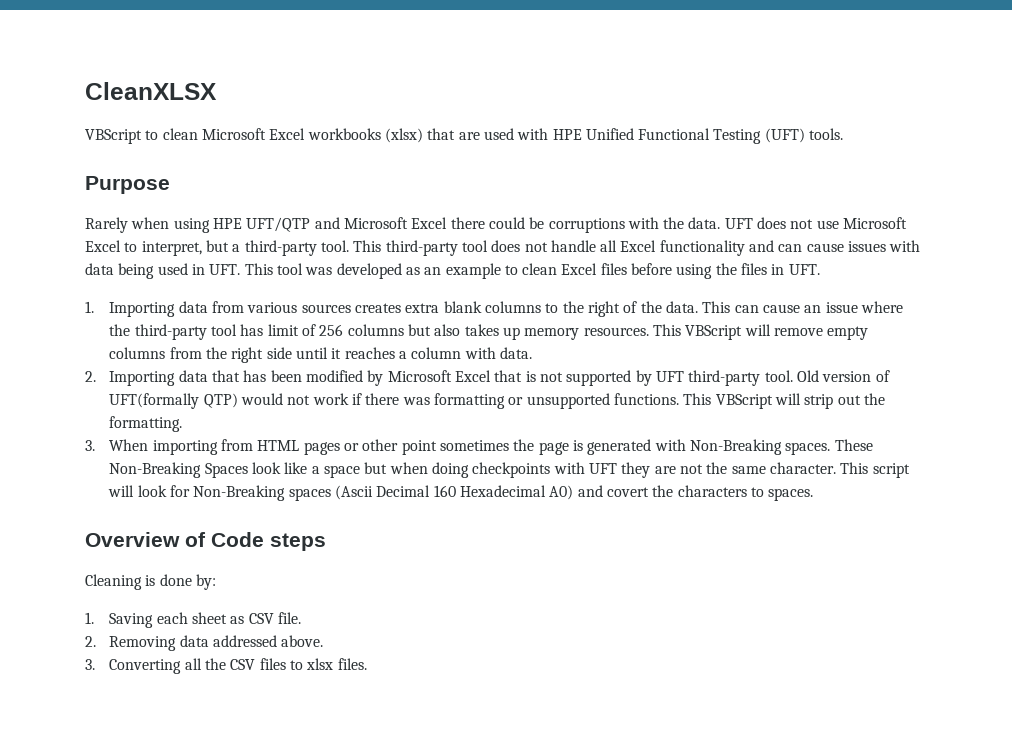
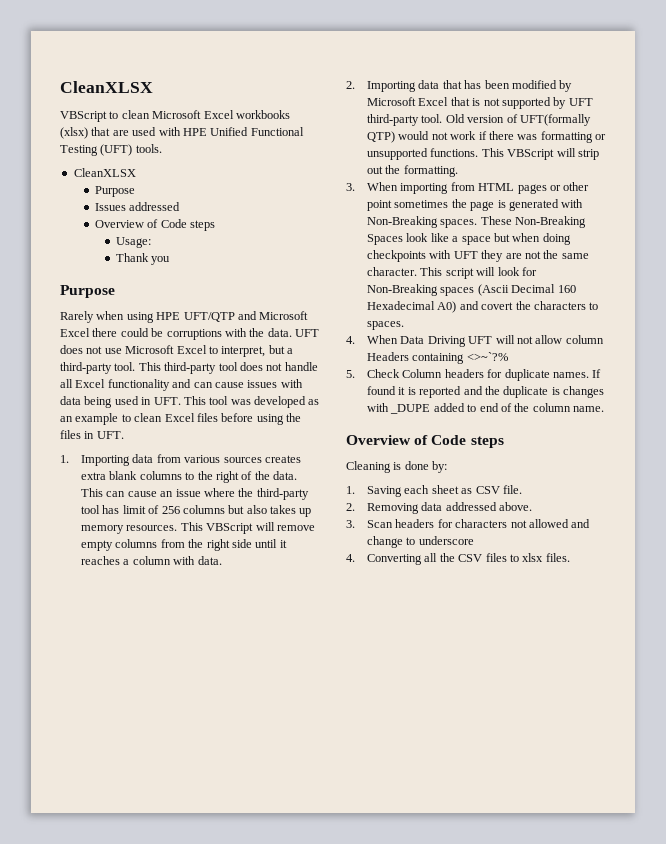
(844, 134) none -> [73,168,136,177] [94,186,135,197] [94,202,181,211] [94,219,215,231] [115,237,151,248] [115,253,171,265] // CleanXLSX // Purpose // Issues addressed // Overview of Code steps // Usage: // Thank you
(814, 494) none -> [346,335,604,347] [367,352,508,364] [346,369,602,381] [367,386,605,398] [367,403,605,414] // 4. When Data Driving UFT will not allow column Headers containing <>~`?% // 5. Check Column headers for duplicate names. If found it is reported and the duplicate is changes with _DUPE added to end of the column name.
(95, 664) none -> [367,519,591,528] [367,536,474,548] [346,554,355,562] Scan headers for characters not allowed and change to underscore // 4.

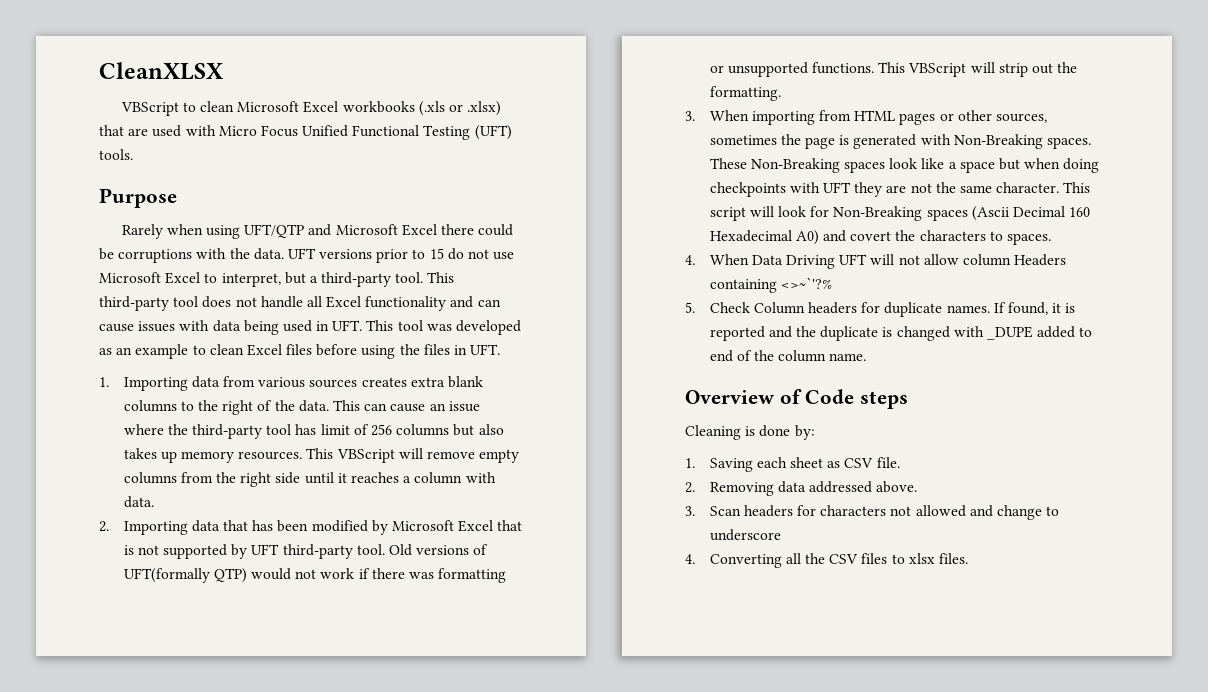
[60,127,88,139] (xlsx) -> [418,101,502,116] (.xls or .xlsx)
[182,128,207,136] HPE -> [218,125,298,137] Micro Focus
[73,168,136,177] [94,186,135,197] [94,202,181,211] [94,219,215,231] [115,237,151,248] [115,253,171,265] // CleanXLSX // Purpose // Issues addressed // Overview of Code steps // Usage: // Thank you -> (133, 154) none
[156,312,181,320] HPE -> (240, 232) none
[60,345,83,354] does -> [319,248,464,263] versions prior to 15 do
[467,115,505,123] version -> [416,545,470,555] versions
[367,200,393,211] point -> [995,113,1047,123] sources,
[367,234,404,245] Spaces -> [844,161,886,173] spaces
[466,352,508,361] <>~`?% -> [780,277,832,289] <>~`'?%
[367,386,397,395] found -> [1007,302,1048,315] found,
[563,386,605,398] changes -> [896,326,950,341] changed

